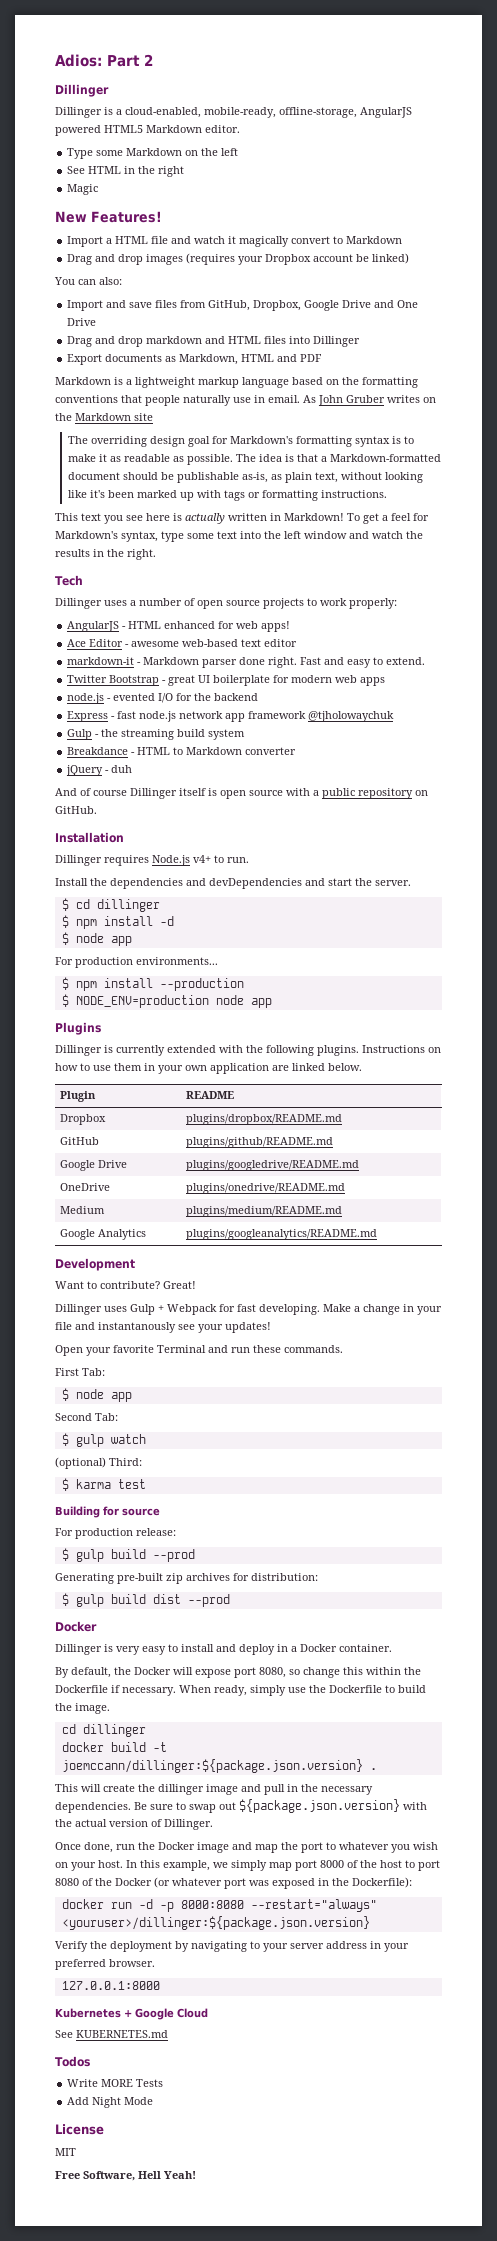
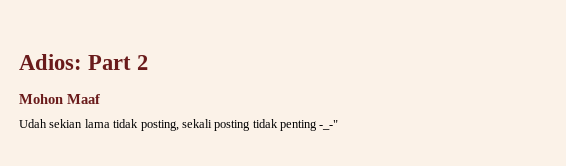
[55,84,109,97] [55,107,412,118] [55,125,240,136] [67,148,239,159] [67,166,185,177] [67,184,99,195] [55,211,162,223] [67,236,403,247] [67,253,410,265] [54,277,122,285] [67,300,419,311] [67,318,97,326] [67,336,361,347] [67,354,323,365] [55,377,418,388] [55,395,436,406] [55,413,153,421] [67,436,414,447] [67,454,441,465] [67,472,423,483] [67,490,387,501] [55,513,429,524] [55,531,423,542] [55,549,156,560] [55,575,83,586] [55,598,397,609] [67,621,291,632] [67,639,298,647] [67,657,426,668] [67,675,386,686] [67,693,259,704] [67,711,395,722] [67,729,246,740] [67,747,297,755] [66,765,133,776] [55,788,428,799] [55,806,97,814] [55,832,124,843] [55,855,249,866] [55,878,411,889] [61,898,160,912] [61,915,174,929] [61,932,132,946] [55,957,218,968] [61,977,244,991] [61,994,272,1008] [55,1022,101,1035] [55,1045,441,1056] [55,1063,362,1074] [60,1091,97,1102] [186,1091,235,1099] [60,1114,107,1125] [186,1114,343,1125] [60,1137,100,1145] [186,1137,334,1148] [60,1160,128,1171] [186,1160,360,1171] [60,1183,111,1191] [186,1183,346,1194] [60,1206,106,1214] [186,1206,343,1217] [60,1229,147,1240] [186,1229,378,1240] [55,1258,135,1271] [55,1281,196,1289] [55,1304,442,1315] [55,1322,271,1333] [55,1345,343,1356] [55,1368,105,1376] [61,1388,132,1402] [55,1413,118,1421] [61,1433,146,1447] [55,1457,142,1469] [61,1478,146,1491] [55,1506,160,1518] [55,1528,176,1539] [61,1548,195,1562] [55,1573,318,1584] [61,1593,230,1607] [55,1621,97,1632] [55,1644,392,1655] [55,1667,421,1678] [55,1685,426,1696] [55,1703,110,1714] [61,1724,146,1737] [61,1742,167,1752] [61,1759,377,1773] [55,1784,373,1795] [55,1799,427,1813] [55,1819,213,1830] [55,1842,438,1853] [55,1860,440,1871] [55,1877,412,1889] [61,1899,377,1912] [61,1916,370,1930] [55,1941,409,1952] [55,1959,155,1970] [61,1981,160,1990] [55,2008,208,2020] [55,2030,168,2038] [55,2056,90,2067] [67,2079,164,2087] [67,2097,154,2108] [55,2124,104,2135] [55,2148,76,2156] [55,2171,196,2181] Dillinger // Dillinger is a cloud-enabled, mobile-ready, offline-storage, AngularJS powered HTML5 Markdown editor. // Type some Markdown on the left // See HTML in the right // Magic // New Features! // Import a HTML file and watch it magically convert to Markdown // Drag and drop images (requires your Dropbox account be linked) // You can also: // Import and save files from GitHub, Dropbox, Google Drive and One Drive // Drag and drop markdown and HTML files into Dillinger // Export documents as Markdown, HTML and PDF // Markdown is a lightweight markup language based on the formatting conventions that people naturally use in email. As John Gruber writes on the Markdown site // The overriding design goal for Markdown's formatting syntax is to make it as readable as possible. The idea is that a Markdown-formatted document should be publishable as-is, as plain text, without looking like it's been marked up with tags or formatting instructions. // This text you see here is actually written in Markdown! To get a feel for Markdown's syntax, type some text into the left window and watch the results in the right. // Tech // Dillinger uses a number of open source projects to work properly: // AngularJS - HTML enhanced for web apps! // Ace Editor - awesome web-based text editor // markdown-it - Markdown parser done right. Fast and easy to extend. // Twitter Bootstrap - great UI boilerplate for modern web apps // node.js - evented I/O for the backend // Express - fast node.js network app framework @tjholowaychuk // Gulp - the streaming build system // Breakdance - HTML to Markdown converter // jQuery - duh // And of course Dillinger itself is open source with a public repository on GitHub. // Installation // Dillinger requires Node.js v4+ to run. // Install the dependencies and devDependencies and start the server. // $ cd dillinger // $ npm install -d // $ node app // For production environments... // $ npm install --production // $ NODE_ENV=production node app // Plugins // Dillinger is currently extended with the following plugins. Instructions on how to use them in your own application are linked below. // Plugin | README // Dropbox | plugins/dropbox/README.md // GitHub | plugins/github/README.md // Google Drive | plugins/googledrive/README.md // OneDrive | plugins/onedrive/README.md // Medium | plugins/medium/README.md // Google Analytics | plugins/googleanalytics/README.md // Development // Want to contribute? Great! // Dillinger uses Gulp + Webpack for fast developing. Make a change in your file and instantanously see your updates! // Open your favorite Terminal and run these commands. // First Tab: // $ node app // Second Tab: // $ gulp watch // (optional) Third: // $ karma test // Building for source // For production release: // $ gulp build --prod // Generating pre-built zip archives for distribution: // $ gulp build dist --prod // Docker // Dillinger is very easy to install and deploy in a Docker container. // By default, the Docker will expose port 8080, so change this within the Dockerfile if necessary. When ready, simply use the Dockerfile to build the image. // cd dillinger // docker build -t joemccann/dillinger:${package.json.version} . // This will create the dillinger image and pull in the necessary dependencies. Be sure to swap out ${package.json.version} with the actual version of Dillinger. // Once done, run the Docker image and map the port to whatever you wish on your host. In this example, we simply map port 8000 of the host to port 8080 of the Docker (or whatever port was exposed in the Dockerfile): // docker run -d -p 8000:8080 --restart="always" <youruser>/dillinger:${package.json.version} // Verify the deployment by navigating to your server address in your preferred browser. // 127.0.0.1:8000 // Kubernetes + Google Cloud // See KUBERNETES.md // Todos // Write MORE Tests // Add Night Mode // License // MIT // Free Software, Hell Yeah! -> [19,94,100,104] [19,119,339,131] Mohon Maaf // Udah sekian lama tidak posting, sekali posting tidak penting -_-"

